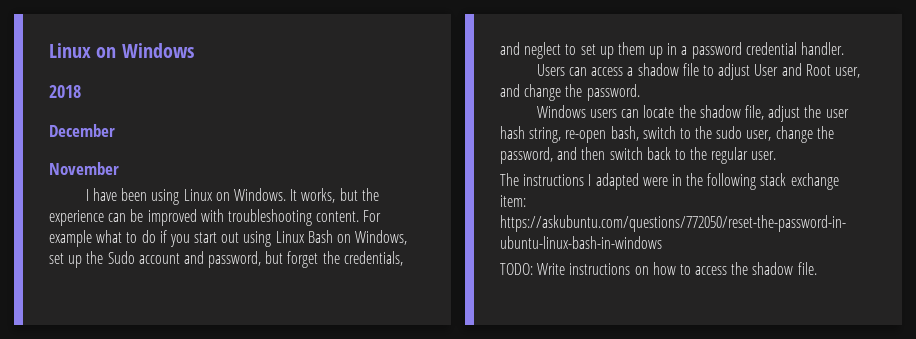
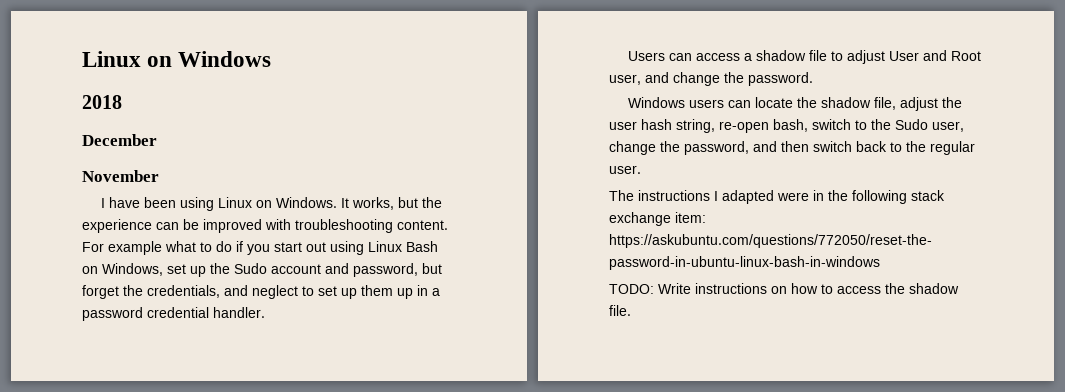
[716,126,743,139] sudo -> [895,119,928,130] Sudo

